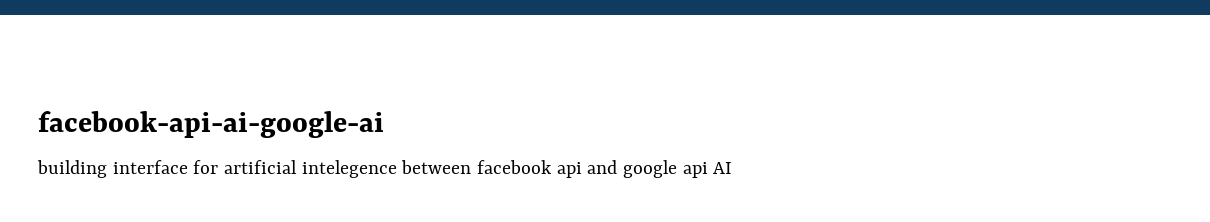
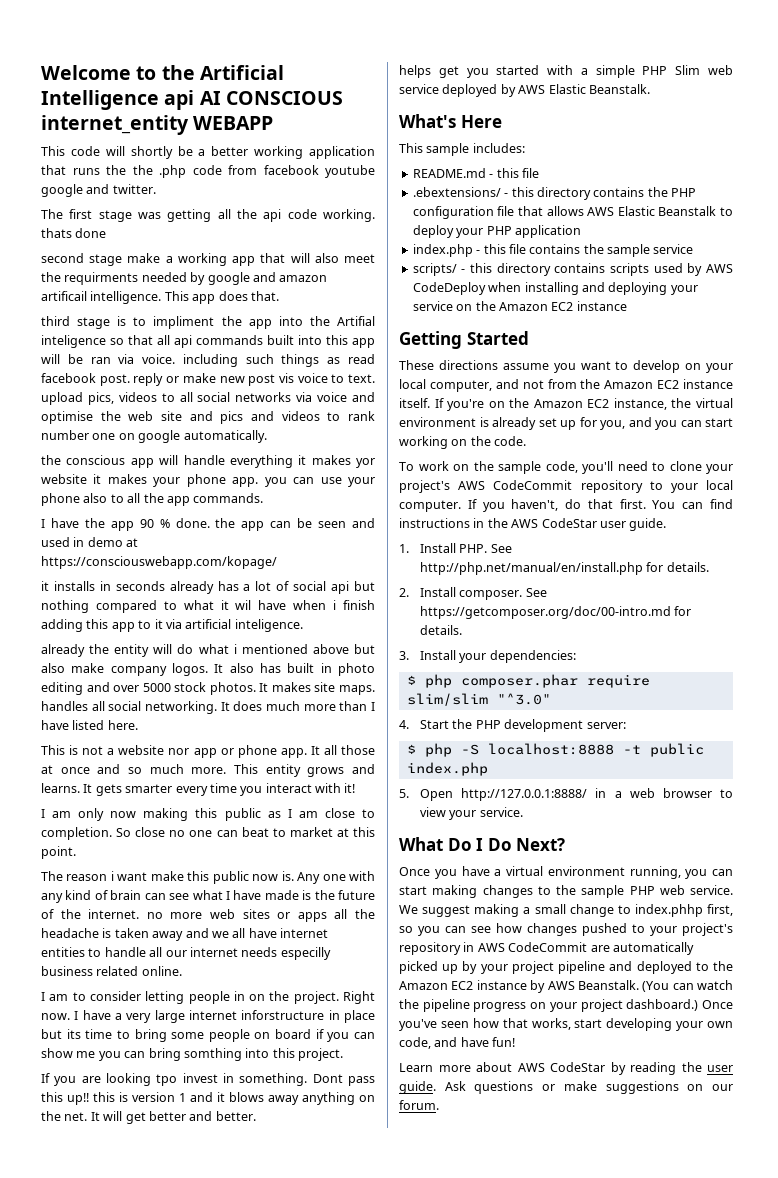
[38,111,384,138] [37,160,733,178] facebook-api-ai-google-ai // building interface for artificial intelegence between facebook api and google api AI -> [41,65,284,80] [41,90,343,110] [41,115,274,135] [41,146,375,159] [41,165,375,178] [41,184,156,197] [41,209,375,222] [41,228,107,238] [41,253,376,266] [41,272,328,285] [41,291,279,304] [41,316,375,329] [41,335,375,348] [41,354,375,367] [41,373,375,386] [41,392,375,405] [41,411,375,424] [41,430,267,443] [41,455,375,468] [41,474,376,487] [41,493,264,506] [41,518,375,531] [41,537,139,547] [41,556,277,569] [41,581,375,594] [41,600,375,613] [41,619,303,632] [41,644,375,657] [41,663,375,676] [41,682,375,695] [41,701,376,714] [41,720,138,730] [41,745,375,758] [41,764,375,777] [41,783,356,796] [41,808,375,821] [41,827,375,840] [41,846,76,859] [41,871,375,884] [41,890,376,903] [41,909,376,922] [41,928,328,941] [41,947,331,960] [41,966,182,976] [41,991,376,1004] [41,1010,375,1023] [41,1029,375,1042] [41,1048,343,1061] [41,1073,375,1086] [41,1092,375,1105] [41,1111,256,1124] [399,65,733,78] [399,84,650,97] [399,114,502,128] [399,143,525,156] [412,168,539,178] [412,187,696,200] [412,206,733,219] [412,225,581,238] [412,244,694,257] [412,263,733,276] [412,282,698,295] [412,301,627,311] [399,331,529,349] [399,360,733,373] [399,379,733,392] [399,398,733,411] [399,417,733,430] [399,436,527,449] [399,461,733,474] [399,480,733,493] [399,499,733,512] [399,518,667,531] [399,543,512,553] [420,562,709,575] [399,587,547,600] [420,606,692,619] [420,625,463,635] [399,650,576,663] [406,674,650,688] [406,693,551,706] [399,719,626,732] [406,743,704,757] [406,762,488,776] [399,788,733,801] [420,807,523,820] [399,837,566,851] [399,866,733,879] [399,885,733,898] [399,904,733,917] [399,923,733,936] [399,942,694,955] [399,961,733,974] [399,980,733,993] [399,999,733,1012] [399,1018,733,1031] [399,1037,516,1049] [399,1062,733,1075] [399,1081,733,1094] [399,1100,439,1110] Welcome to the Artificial Intelligence api AI CONSCIOUS internet_entity WEBAPP // This code will shortly be a better working application that runs the the .php code from facebook youtube google and twitter. // The first stage was getting all the api code working. thats done // second stage make a working app that will also meet the requirments needed by google and amazon artificail intelligence. This app does that. // third stage is to impliment the app into the Artifial inteligence so that all api commands built into this app will be ran via voice. including such things as read facebook post. reply or make new post vis voice to text. upload pics, videos to all social networks via voice and optimise the web site and pics and videos to rank number one on google automatically. // the conscious app will handle everything it makes yor website it makes your phone app. you can use your phone also to all the app commands. // I have the app 90 % done. the app can be seen and used in demo at https://consciouswebapp.com/kopage/ // it installs in seconds already has a lot of social api but nothing compared to what it wil have when i finish adding this app to it via artificial inteligence. // already the entity will do what i mentioned above but also make company logos. It also has built in photo editing and over 5000 stock photos. It makes site maps. handles all social networking. It does much more than I have listed here. // This is not a website nor app or phone app. It all those at once and so much more. This entity grows and learns. It gets smarter every time you interact with it! // I am only now making this public as I am close to completion. So close no one can beat to market at this point. // The reason i want make this public now is. Any one with any kind of brain can see what I have made is the future of the internet. no more web sites or apps all the headache is taken away and we all have internet entities to handle all our internet needs especilly business related online. // I am to consider letting people in on the project. Right now. I have a very large internet inforstructure in place but its time to bring some people on board if you can show me you can bring somthing into this project. // If you are looking tpo invest in something. Dont pass this up!! this is version 1 and it blows away anything on the net. It will get better and better. // helps get you started with a simple PHP Slim web service deployed by AWS Elastic Beanstalk. // What's Here // This sample includes: // README.md - this file // .ebextensions/ - this directory contains the PHP configuration file that allows AWS Elastic Beanstalk to deploy your PHP application // index.php - this file contains the sample service // scripts/ - this directory contains scripts used by AWS CodeDeploy when installing and deploying your service on the Amazon EC2 instance // Getting Started // These directions assume you want to develop on your local computer, and not from the Amazon EC2 instance itself. If you're on the Amazon EC2 instance, the virtual environment is already set up for you, and you can start working on the code. // To work on the sample code, you'll need to clone your project's AWS CodeCommit repository to your local computer. If you haven't, do that first. You can find instructions in the AWS CodeStar user guide. // 1. Install PHP. See http://php.net/manual/en/install.php for details. // 2. Install composer. See https://getcomposer.org/doc/00-intro.md for details. // 3. Install your dependencies: // $ php composer.phar require slim/slim "^3.0" // 4. Start the PHP development server: // $ php -S localhost:8888 -t public index.php // 5. Open http://127.0.0.1:8888/ in a web browser to view your service. // What Do I Do Next? // Once you have a virtual environment running, you can start making changes to the sample PHP web service. We suggest making a small change to index.phhp first, so you can see how changes pushed to your project's repository in AWS CodeCommit are automatically picked up by your project pipeline and deployed to the Amazon EC2 instance by AWS Beanstalk. (You can watch the pipeline progress on your project dashboard.) Once you've seen how that works, start developing your own code, and have fun! // Learn more about AWS CodeStar by reading the user guide. Ask questions or make suggestions on our forum.

